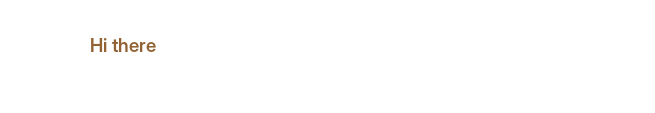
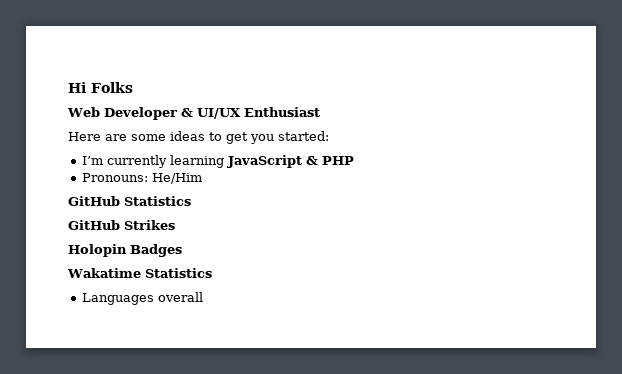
[111,38,156,52] there -> [91,82,133,93] [67,107,320,120] [68,131,329,144] [82,155,355,168] [82,173,203,184] [68,196,191,206] [68,220,175,230] [68,244,182,257] [67,268,212,278] [82,292,204,305] Folks // Web Developer & UI/UX Enthusiast // Here are some ideas to get you started: // I’m currently learning JavaScript & PHP // Pronouns: He/Him // GitHub Statistics // GitHub Strikes // Holopin Badges // Wakatime Statistics // Languages overall

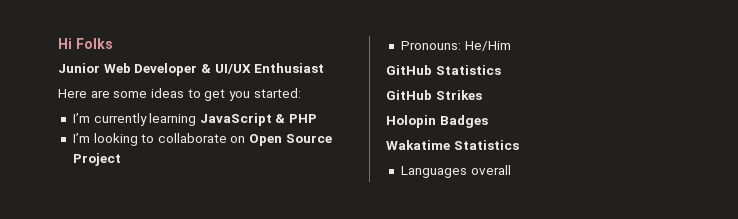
(133, 87) none -> [58,63,100,73] Junior
(355, 160) none -> [72,133,332,146] [72,153,121,166] // I’m looking to collaborate on Open Source Project

